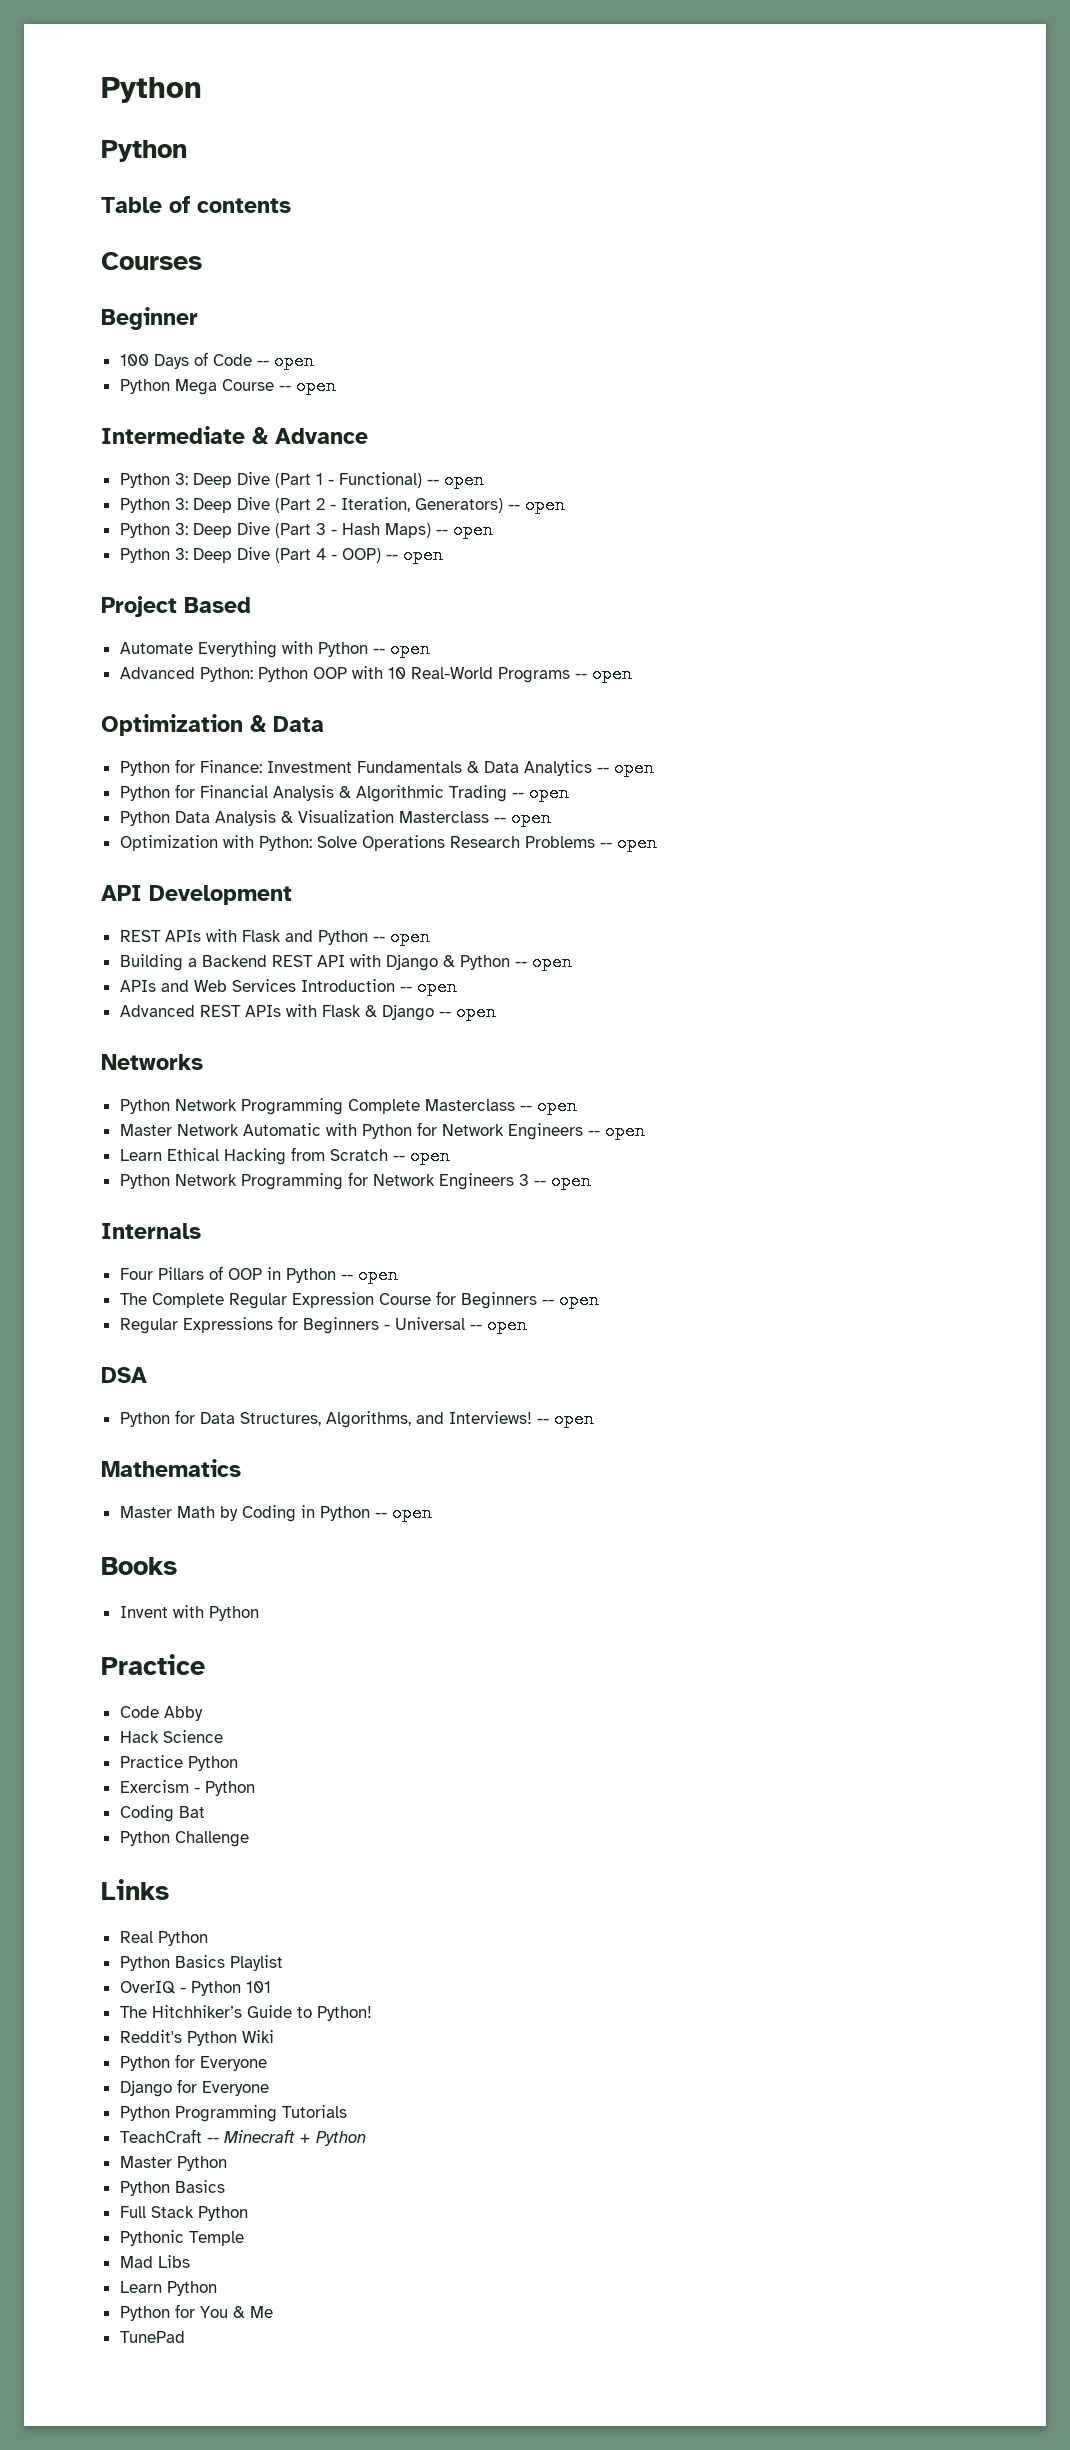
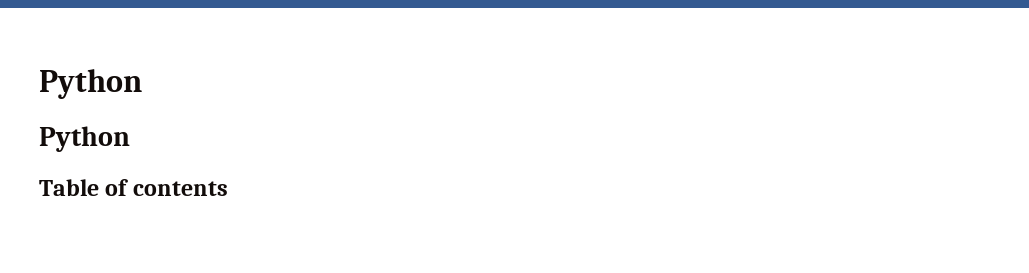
[101,252,202,270] [101,307,198,330] [119,352,314,370] [119,377,336,395] [101,426,368,444] [119,471,484,489] [119,496,565,514] [119,521,493,539] [119,546,443,564] [101,596,251,617] [119,640,430,658] [119,665,632,683] [101,714,324,736] [119,759,654,777] [119,784,569,802] [119,809,551,827] [119,834,657,852] [101,885,292,905] [119,928,430,946] [119,953,572,971] [119,978,457,996] [119,1003,496,1021] [101,1054,203,1070] [119,1097,577,1115] [119,1122,645,1140] [119,1147,450,1165] [119,1172,591,1190] [101,1223,201,1239] [119,1266,398,1284] [119,1291,599,1309] [119,1316,527,1334] [101,1367,147,1383] [119,1410,594,1428] [101,1459,241,1477] [119,1504,432,1522] [101,1557,177,1575] [119,1605,259,1621] [101,1654,205,1675] [119,1706,203,1721] [119,1730,223,1743] [119,1755,238,1771] [119,1780,255,1796] [119,1805,205,1822] [119,1831,249,1847] [101,1879,169,1900] [119,1931,208,1946] [119,1955,283,1971] [119,1981,271,1996] [119,2005,372,2021] [119,2030,274,2046] [119,2054,267,2071] [119,2079,269,2097] [119,2105,347,2122] [119,2129,366,2146] [119,2156,227,2171] [119,2180,225,2196] [119,2206,248,2221] [119,2230,244,2246] [119,2255,190,2268] [119,2281,217,2296] [119,2304,273,2321] [119,2331,185,2343] // Courses // Beginner // 100 Days of Code -- open // Python Mega Course -- open // Intermediate & Advance // Python 3: Deep Dive (Part 1 - Functional) -- open // Python 3: Deep Dive (Part 2 - Iteration, Generators) -- open // Python 3: Deep Dive (Part 3 - Hash Maps) -- open // Python 3: Deep Dive (Part 4 - OOP) -- open // Project Based // Automate Everything with Python -- open // Advanced Python: Python OOP with 10 Real-World Programs -- open // Optimization & Data // Python for Finance: Investment Fundamentals & Data Analytics -- open // Python for Financial Analysis & Algorithmic Trading -- open // Python Data Analysis & Visualization Masterclass -- open // Optimization with Python: Solve Operations Research Problems -- open // API Development // REST APIs with Flask and Python -- open // Building a Backend REST API with Django & Python -- open // APIs and Web Services Introduction -- open // Advanced REST APIs with Flask & Django -- open // Networks // Python Network Programming Complete Masterclass -- open // Master Network Automatic with Python for Network Engineers -- open // Learn Ethical Hacking from Scratch -- open // Python Network Programming for Network Engineers 3 -- open // Internals // Four Pillars of OOP in Python -- open // The Complete Regular Expression Course for Beginners -- open // Regular Expressions for Beginners - Universal -- open // DSA // Python for Data Structures, Algorithms, and Interviews! -- open // Mathematics // Master Math by Coding in Python -- open // Books // Invent with Python // Practice // Code Abby // Hack Science // Practice Python // Exercism - Python // Coding Bat // Python Challenge // Links // Real Python // Python Basics Playlist // OverIQ - Python 101 // The Hitchhiker’s Guide to Python! // Reddit's Python Wiki // Python for Everyone // Django for Everyone // Python Programming Tutorials // TeachCraft -- Minecraft + Python // Master Python // Python Basics // Full Stack Python // Pythonic Temple // Mad Libs // Learn Python // Python for You & Me // TunePad -> (228, 188) none

